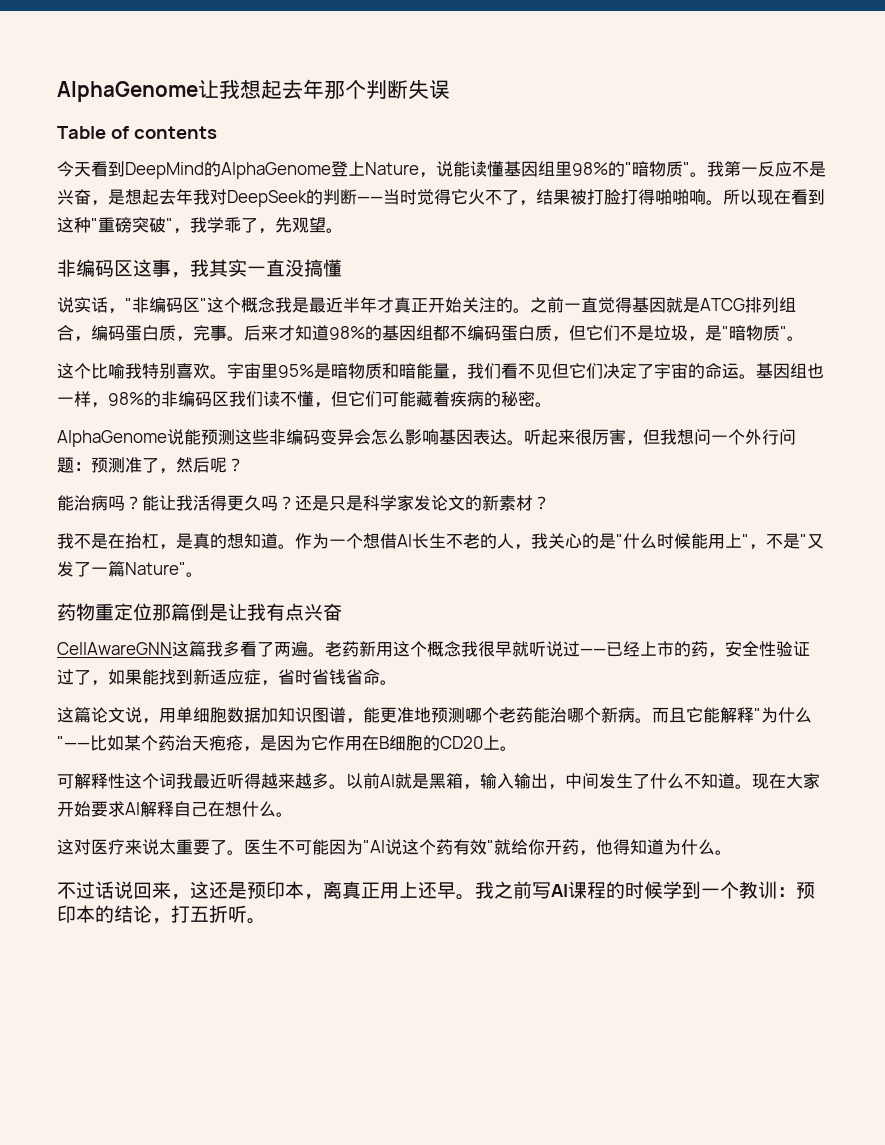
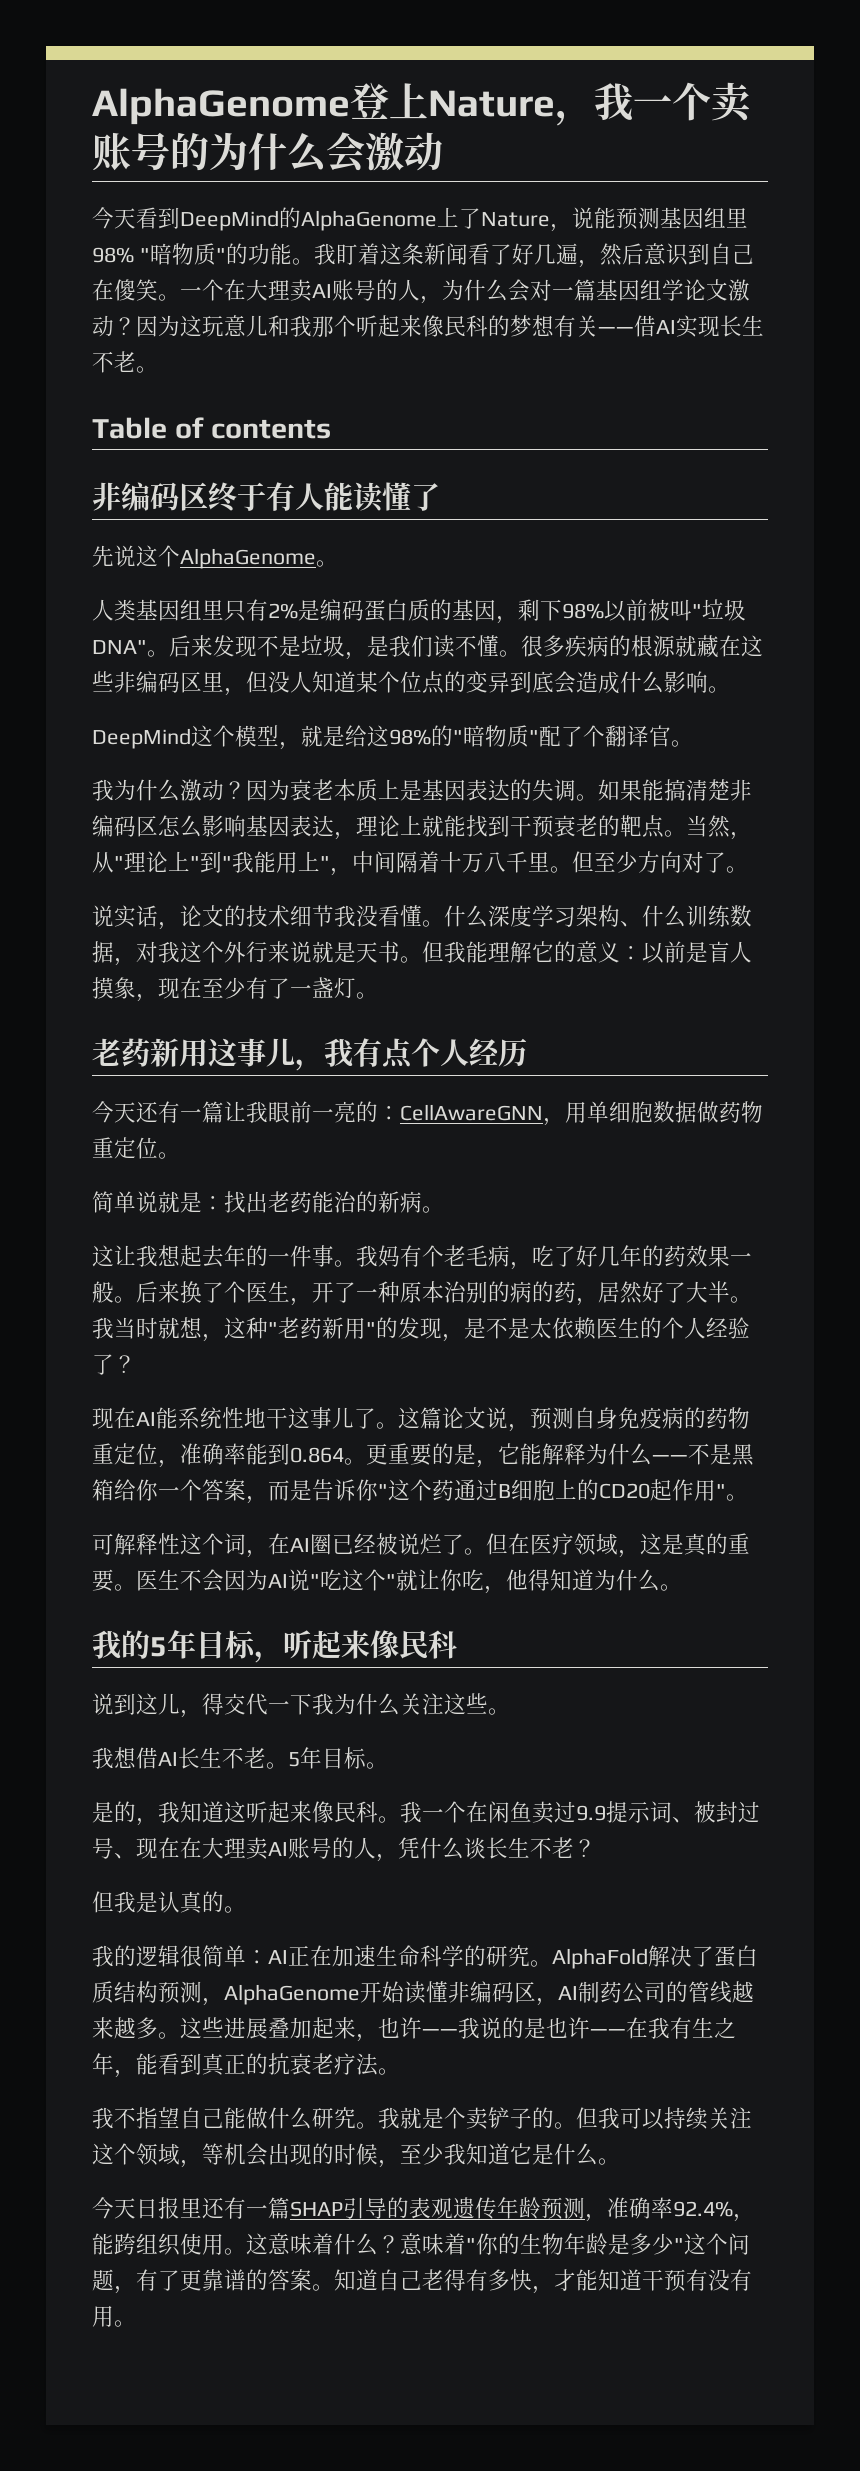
[57,79,450,102] [57,126,217,139] AlphaGenome让我想起去年那个判断失误 // Table of contents -> [92,82,751,126] [92,132,443,174] AlphaGenome登上Nature，我一个卖账号的为什么会激动
[331,161,365,177] 登上 -> [437,207,481,229] 上了
[470,161,504,177] 读懂 -> [616,207,660,230] 预测
[608,161,826,177] [57,188,825,207] [57,217,343,234] [57,259,342,278] [57,296,796,314] [57,325,804,342] [57,363,824,380] [57,391,552,408] [57,429,796,447] [57,457,244,474] [57,495,550,511] [57,533,824,550] [57,561,203,577] [57,603,342,621] [57,641,810,658] [57,669,397,686] [57,707,499,724] 的"暗物质"。我第一反应不是兴奋，是想起去年我对DeepSeek的判断——当时觉得它火不了，结果被打脸打得啪啪响。所以现在看到这种"重磅突破"，我学乖了，先观望。 // 非编码区这事，我其实一直没搞懂 // 说实话，"非编码区"这个概念我是最近半年才真正开始关注的。之前一直觉得基因就是ATCG排列组合，编码蛋白质，完事。后来才知道98%的基因组都不编码蛋白质，但它们不是垃圾，是"暗物质"。 // 这个比喻我特别喜欢。宇宙里95%是暗物质和暗能量，我们看不见但它们决定了宇宙的命运。基因组也一样，98%的非编码区我们读不懂，但它们可能藏着疾病的秘密。 // AlphaGenome说能预测这些非编码变异会怎么影响基因表达。听起来很厉害，但我想问一个外行问题：预测准了，然后呢？ // 能治病吗？能让我活得更久吗？还是只是科学家发论文的新素材？ // 我不是在抬杠，是真的想知道。作为一个想借AI长生不老的人，我关心的是"什么时候能用上"，不是"又发了一篇Nature"。 // 药物重定位那篇倒是让我有点兴奋 // CellAwareGNN这篇我多看了两遍。老药新用这个概念我很早就听说过——已经上市的药，安全性验证过了，如果能找到新适应症，省时省钱省命。 // 这篇论文说，用单细胞数据加知识图谱，能更准地预测哪个 -> [139,243,754,268] [92,279,750,304] [92,315,764,338] [92,351,158,373] [92,417,331,439] [92,482,440,512] [92,545,338,569] [92,599,746,624] [92,635,763,660] [92,671,730,696] [92,725,693,750] [92,779,752,802] [92,815,752,840] [92,851,748,876] [92,905,752,930] [92,941,752,966] [92,977,378,1002] [92,1038,527,1071] [92,1101,763,1126] [92,1137,180,1159] [92,1191,268,1213] "暗物质"的功能。我盯着这条新闻看了好几遍，然后意识到自己在傻笑。一个在大理卖AI账号的人，为什么会对一篇基因组学论文激动？因为这玩意儿和我那个听起来像民科的梦想有关——借AI实现长生不老。 // Table of contents // 非编码区终于有人能读懂了 // 先说这个AlphaGenome。 // 人类基因组里只有2%是编码蛋白质的基因，剩下98%以前被叫"垃圾DNA"。后来发现不是垃圾，是我们读不懂。很多疾病的根源就藏在这些非编码区里，但没人知道某个位点的变异到底会造成什么影响。 // DeepMind这个模型，就是给这98%的"暗物质"配了个翻译官。 // 我为什么激动？因为衰老本质上是基因表达的失调。如果能搞清楚非编码区怎么影响基因表达，理论上就能找到干预衰老的靶点。当然，从"理论上"到"我能用上"，中间隔着十万八千里。但至少方向对了。 // 说实话，论文的技术细节我没看懂。什么深度学习架构、什么训练数据，对我这个外行来说就是天书。但我能理解它的意义：以前是盲人摸象，现在至少有了一盏灯。 // 老药新用这事儿，我有点个人经历 // 今天还有一篇让我眼前一亮的：CellAwareGNN，用单细胞数据做药物重定位。 // 简单说就是：找出
[567,707,601,723] 哪个 -> [356,1191,378,1212] 的
[652,707,812,723] [57,735,517,752] [57,773,820,790] [57,801,293,817] [57,839,579,855] 而且它能解释"为什么"——比如某个药治天疱疮，是因为它作用在B细胞的CD20上。 // 可解释性这个词我最近听得越来越多。以前AI就是黑箱，输入输出，中间发生了什么不知道。现在大家开始要求AI解释自己在想什么。 // 这对医疗来说太重要了。医生不可能因为"AI说这个药有效"就给你开药 -> [92,1245,752,1270] [92,1281,752,1306] [92,1317,750,1342] [92,1354,136,1375] [92,1407,750,1432] [92,1443,754,1468] [92,1479,748,1504] [92,1533,750,1558] [92,1569,484,1592] // 这让我想起去年的一件事。我妈有个老毛病，吃了好几年的药效果一般。后来换了个医生，开了一种原本治别的病的药，居然好了大半。我当时就想，这种"老药新用"的发现，是不是太依赖医生的个人经验了？ // 现在AI能系统性地干这事儿了。这篇论文说，预测自身免疫病的药物重定位，准确率能到0.864。更重要的是，它能解释为什么——不是黑箱给你一个答案，而是告诉你"这个药通过B细胞上的CD20起作用"。 // 可解释性这个词，在AI圈已经被说烂了。但在医疗领域，这是真的重要。医生不会因为AI说"吃这个"就让你吃
[57,881,815,900] [57,905,247,924] 不过话说回来，这还是预印本，离真正用上还早。我之前写AI课程的时候学到一个教训：预印本的结论，打五折听 -> [92,1630,457,1663] [92,1693,510,1718] [92,1747,388,1769] [92,1801,760,1826] [92,1837,596,1862] [92,1891,246,1914] [92,1945,758,1969] [92,1981,754,2006] [92,2017,736,2042] [92,2053,400,2078] [92,2107,752,2130] [92,2143,620,2168] [92,2197,755,2222] [92,2233,750,2256] [92,2269,752,2294] [92,2306,114,2327] 我的5年目标，听起来像民科 // 说到这儿，得交代一下我为什么关注这些。 // 我想借AI长生不老。5年目标。 // 是的，我知道这听起来像民科。我一个在闲鱼卖过9.9提示词、被封过号、现在在大理卖AI账号的人，凭什么谈长生不老？ // 但我是认真的。 // 我的逻辑很简单：AI正在加速生命科学的研究。AlphaFold解决了蛋白质结构预测，AlphaGenome开始读懂非编码区，AI制药公司的管线越来越多。这些进展叠加起来，也许——我说的是也许——在我有生之年，能看到真正的抗衰老疗法。 // 我不指望自己能做什么研究。我就是个卖铲子的。但我可以持续关注这个领域，等机会出现的时候，至少我知道它是什么。 // 今天日报里还有一篇SHAP引导的表观遗传年龄预测，准确率92.4%，能跨组织使用。这意味着什么？意味着"你的生物年龄是多少"这个问题，有了更靠谱的答案。知道自己老得有多快，才能知道干预有没有用

